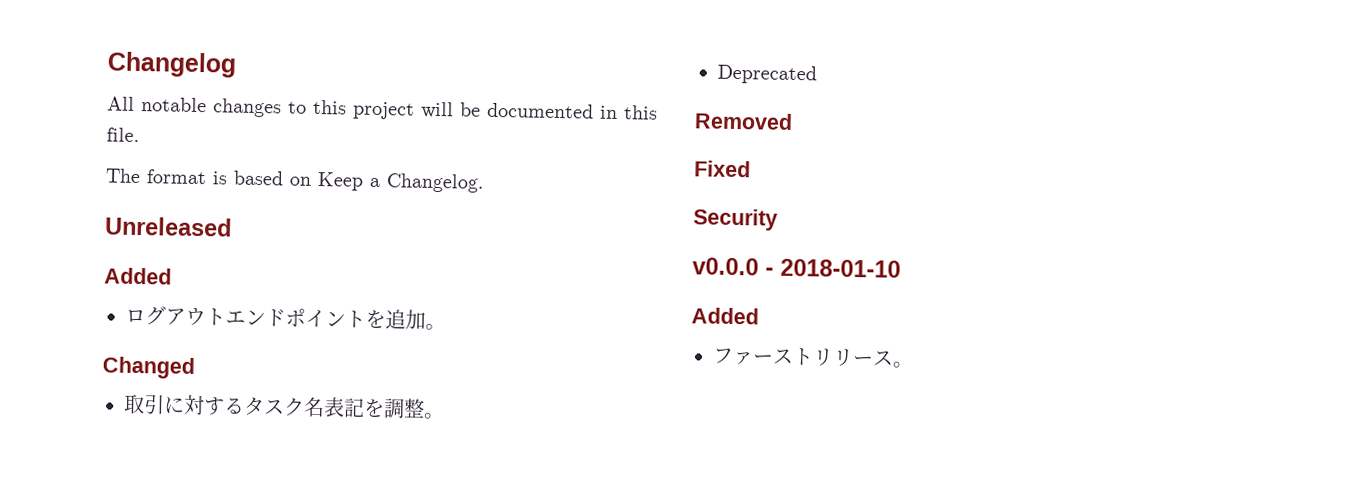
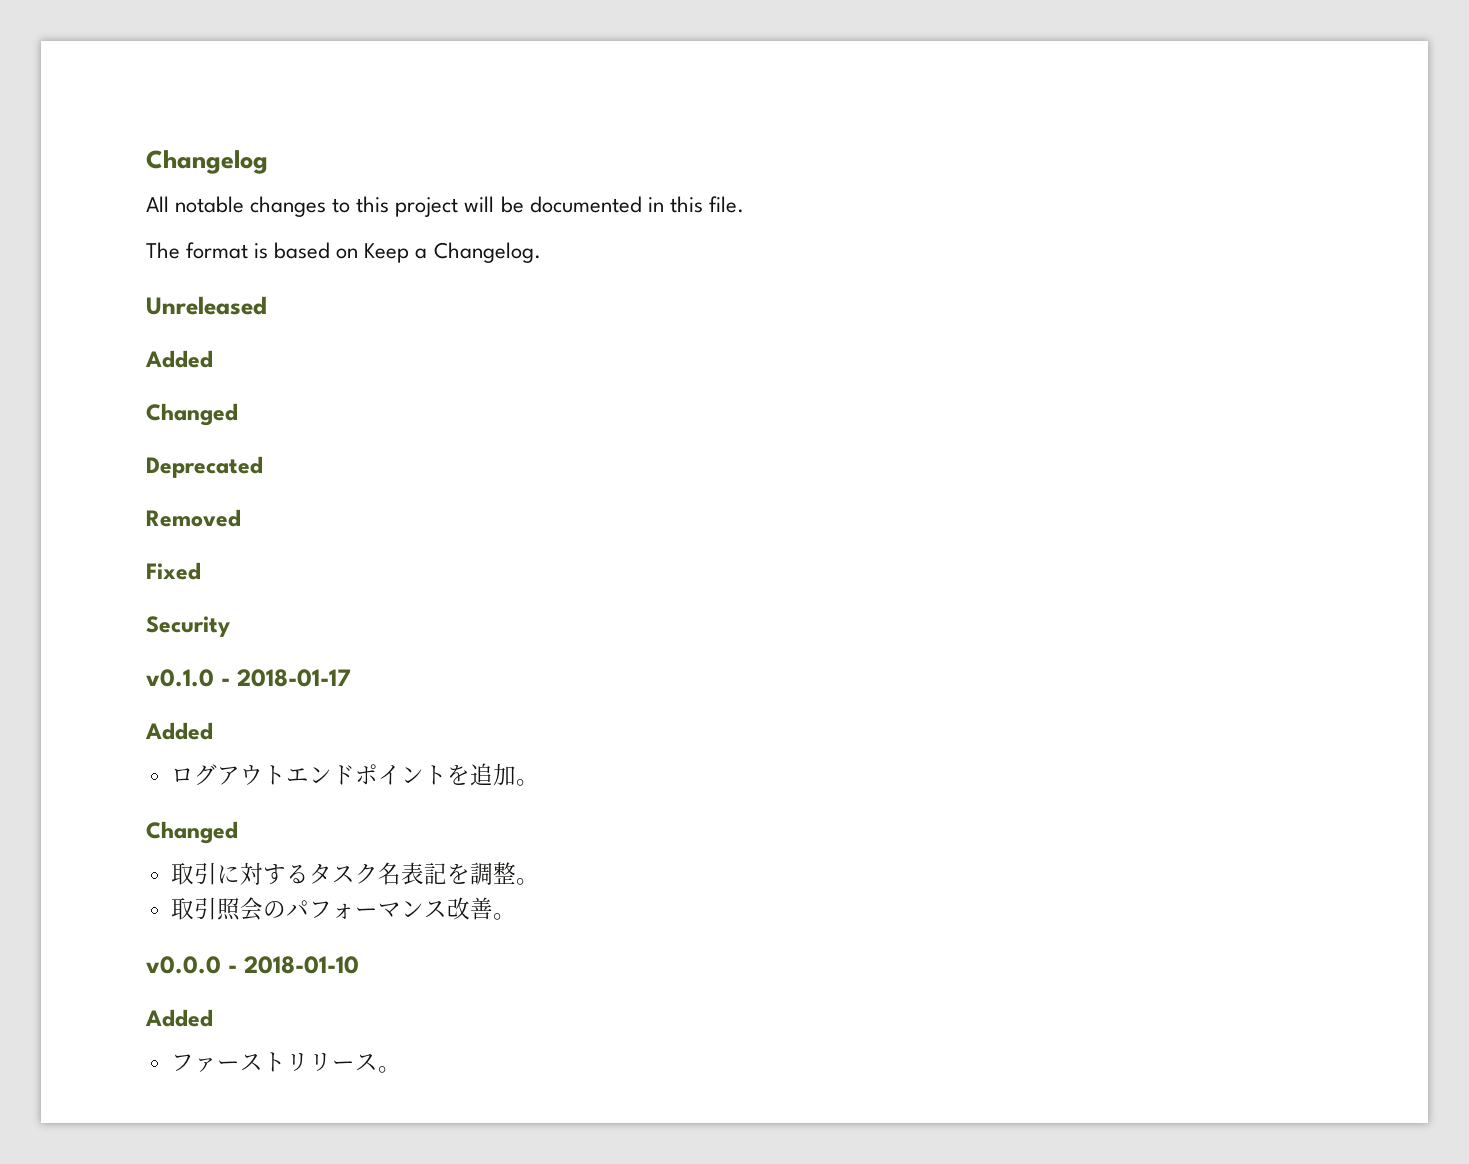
(172, 276) none -> [146,403,238,426] [146,456,263,478] [146,509,241,527] [146,562,201,580] [146,616,230,637] [146,669,351,687] [145,722,213,740] // Changed // Deprecated // Removed // Fixed // Security // v0.1.0 - 2018-01-17 // Added
[717,64,817,85] [694,112,793,130] [694,160,751,178] [693,208,778,231] Deprecated // Removed // Fixed // Security -> [170,897,516,921] 取引照会のパフォーマンス改善。

